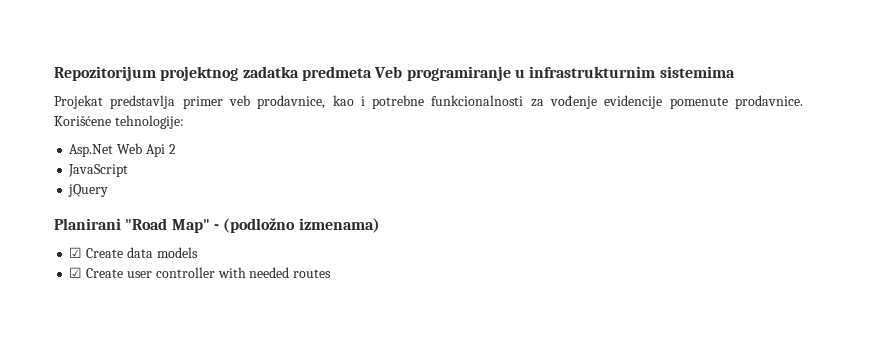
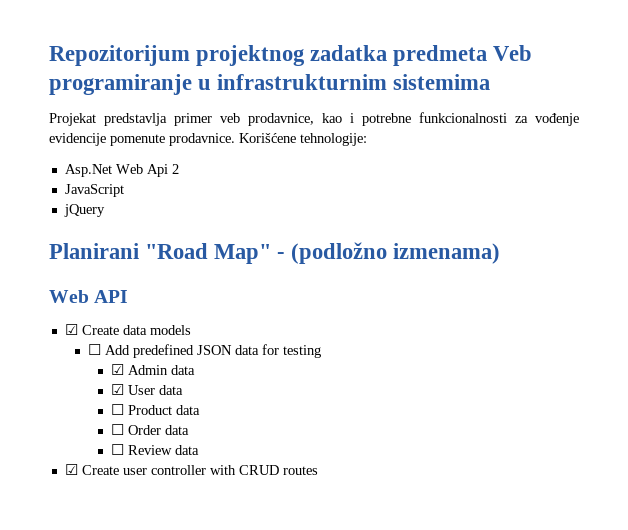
(380, 225) none -> [49,290,129,303] // Web API
(198, 252) none -> [88,344,322,358] [111,364,196,375] [111,384,184,395] [111,404,201,415] [111,424,190,435] [111,444,200,455] // ☐ Add predefined JSON data for testing // ☑ Admin data // ☑ User data // ☐ Product data // ☐ Order data // ☐ Review data
[249,267,290,278] needed -> [238,465,279,475] CRUD

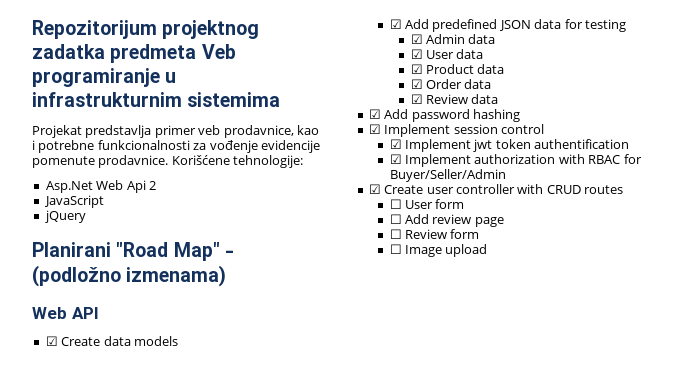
[88,344,102,355] ☐ -> [389,19,402,29] ☑
[111,404,125,415] ☐ -> [410,64,423,74] ☑
[111,424,125,435] ☐ -> [410,79,423,89] ☑
[111,444,125,455] ☐ -> [410,94,423,104] ☑
(200, 450) none -> [368,109,520,122] [368,124,544,137] [389,139,630,152] [389,154,642,167] [389,169,506,182] // ☑ Add password hashing // ☑ Implement session control // ☑ Implement jwt token authentification // ☑ Implement authorization with RBAC for Buyer/Seller/Admin
(318, 470) none -> [389,199,465,209] [389,214,504,227] [389,229,480,239] [389,244,488,257] // ☐ User form // ☐ Add review page // ☐ Review form // ☐ Image upload

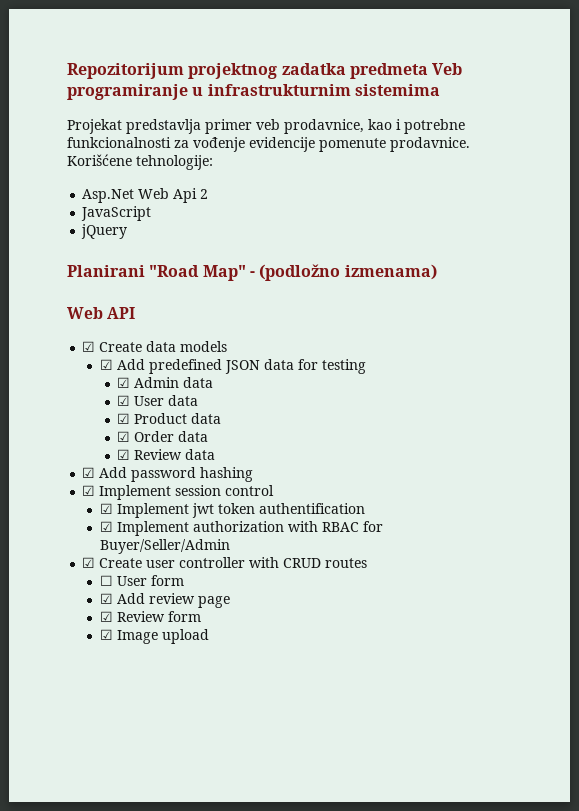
[389,214,402,224] ☐ -> [99,593,113,604] ☑
[389,229,402,239] ☐ -> [99,611,113,622] ☑
[389,244,402,254] ☐ -> [99,629,113,640] ☑

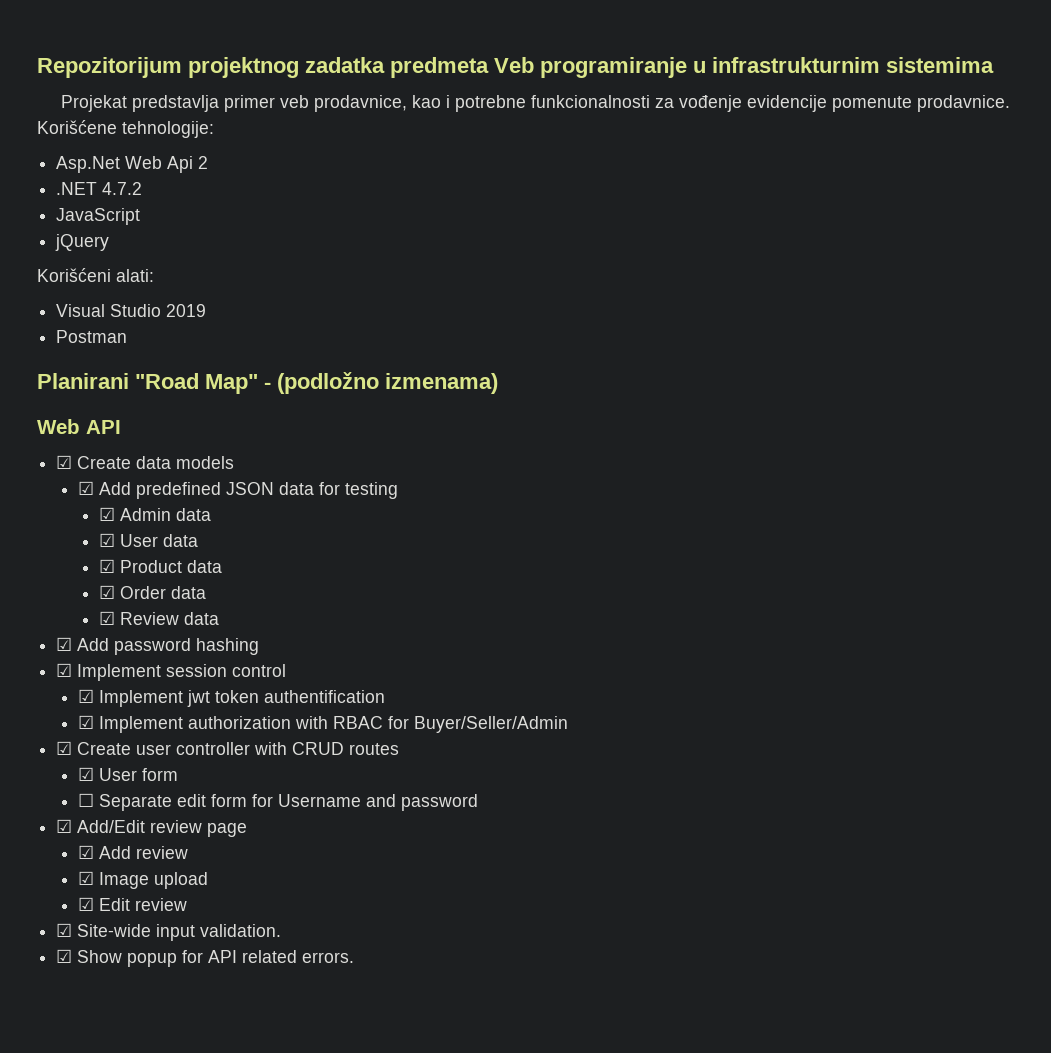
(209, 194) none -> [56,182,143,195] // .NET 4.7.2
(128, 231) none -> [37,268,154,282] [56,304,207,317] [56,330,128,343] // Korišćeni alati: // Visual Studio 2019 // Postman
[99,575,113,586] ☐ -> [77,767,94,781] ☑
(184, 580) none -> [77,793,478,811] [56,819,248,837] // ☐ Separate edit form for Username and password // ☑ Add/Edit review page
[197,596,230,608] [99,611,201,622] page // ☑ Review form -> (188, 852) none
(209, 636) none -> [77,897,187,911] [56,923,282,941] [56,949,355,967] // ☑ Edit review // ☑ Site-wide input validation. // ☑ Show popup for API related errors.

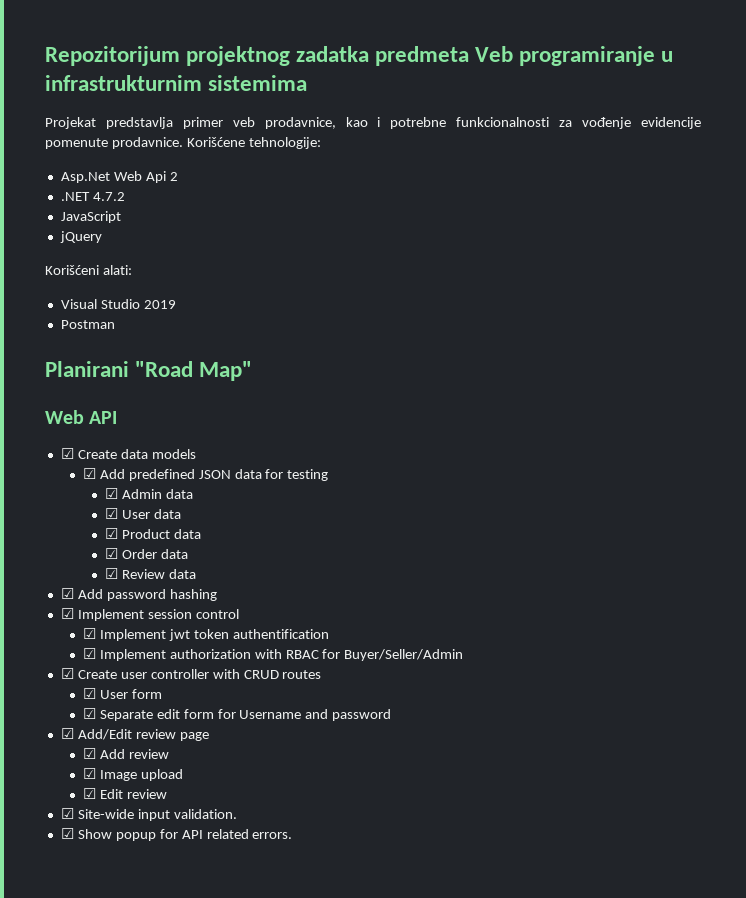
[264,372,498,394] - (podložno izmenama) -> (253, 371) none
[77,793,94,807] ☐ -> [82,708,96,719] ☑

